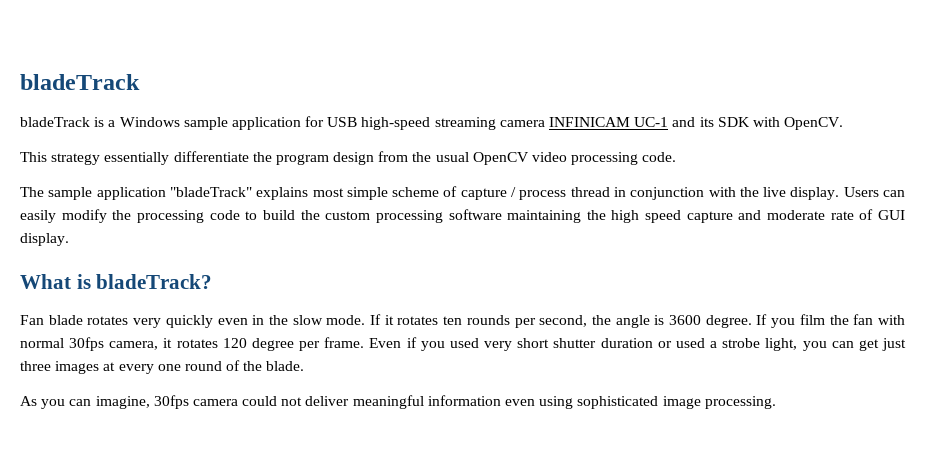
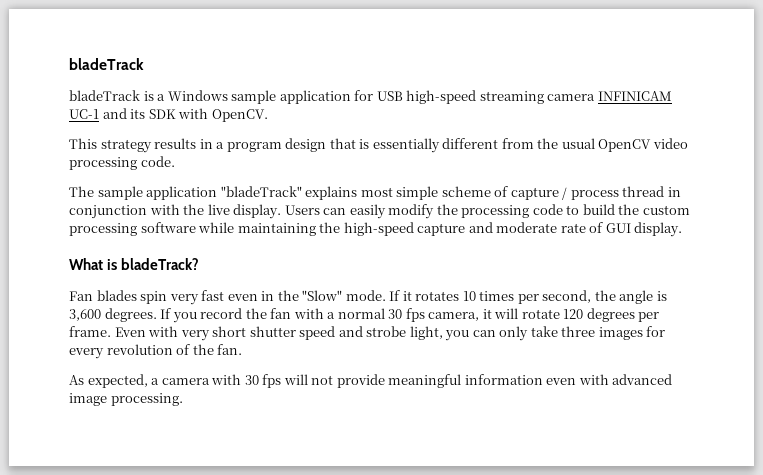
[104,151,375,165] essentially differentiate the program design -> [154,138,499,153] results in a program design that is essentially different
(502, 214) none -> [198,222,235,233] while
[611,210,682,223] high speed -> [343,222,414,236] high-speed
[48,315,213,328] blade rotates very quickly -> [96,290,225,305] blades spin very fast
[292,315,323,325] slow -> [302,290,343,301] "Slow"
[443,315,510,325] ten rounds -> [462,291,515,301] 10 times
[669,315,752,328] 3600 degree. -> [69,308,157,322] 3,600 degrees.
[799,314,825,325] film -> [200,308,243,319] record
[20,337,906,351] [20,361,222,374] normal 30fps camera, it rotates 120 degree per frame. Even if you used very short shutter duration or used a strobe light, you can get just three images at every one round -> [327,308,660,322] [69,326,666,341] [69,344,173,359] a normal 30 fps camera, it will rotate 120 degrees per frame. Even with very short shutter speed and strobe light, you can only take three images for every revolution
[266,361,305,371] blade. -> [217,344,243,355] fan.
[41,395,350,409] you can imagine, 30fps camera could not deliver -> [87,374,385,388] expected, a camera with 30 fps will not provide
[539,396,659,409] using sophisticated -> [578,374,673,385] with advanced

